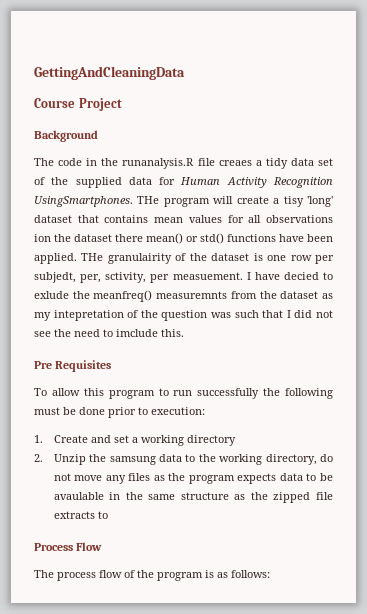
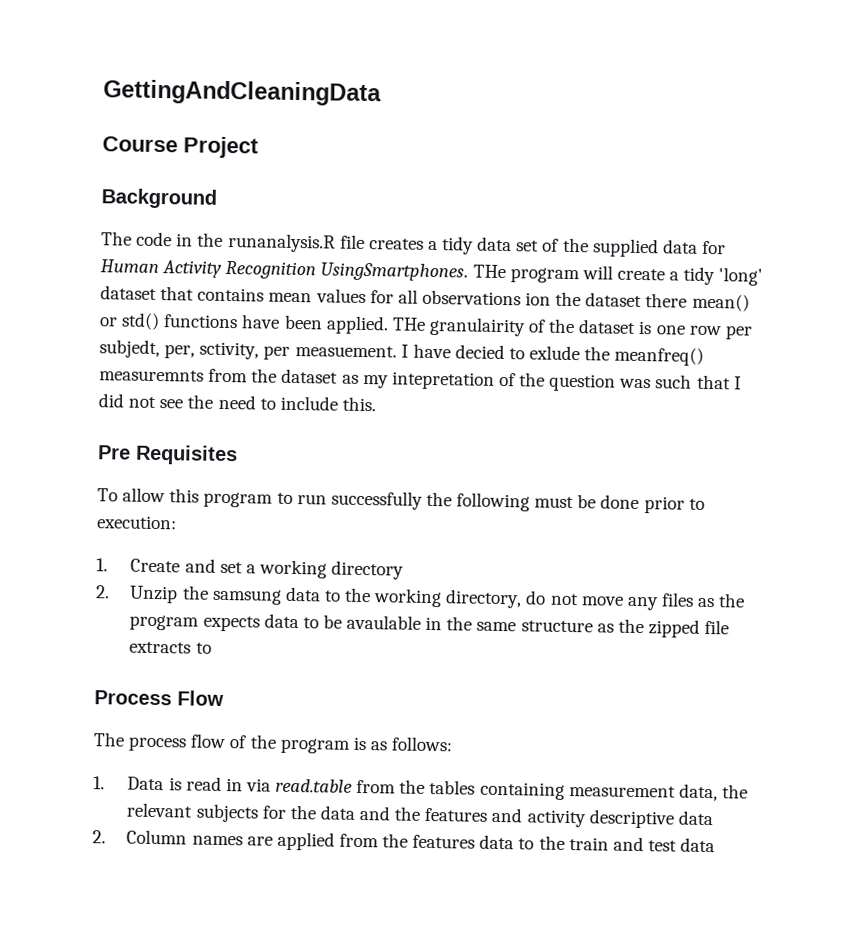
[218,160,252,166] creaes -> [368,238,424,250] creates
[283,196,304,207] tisy -> [683,266,716,286] tidy
[116,329,158,337] imclude -> [279,395,338,411] include
(270, 574) none -> [93,776,748,802] [126,802,713,829] [92,829,716,853] // 1. Data is read in via read.table from the tables containing measurement data, the relevant subjects for the data and the features and activity descriptive data // 2. Column names are applied from the features data to the train and test data

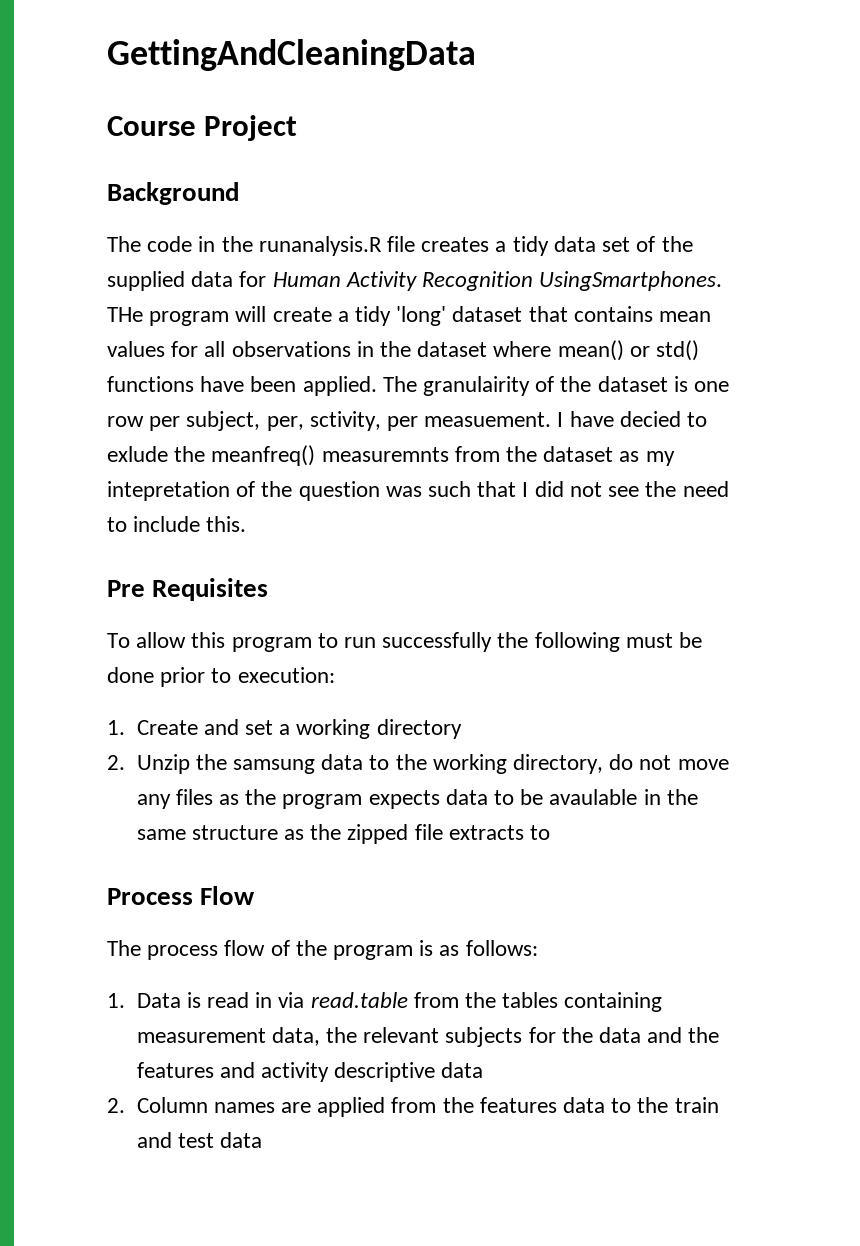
[525,291,688,308] ion the dataset there -> [356,341,552,357] in the dataset where
[391,317,426,331] THe -> [382,376,417,392] The
[99,339,160,359] subjedt, -> [186,411,261,431] subject,

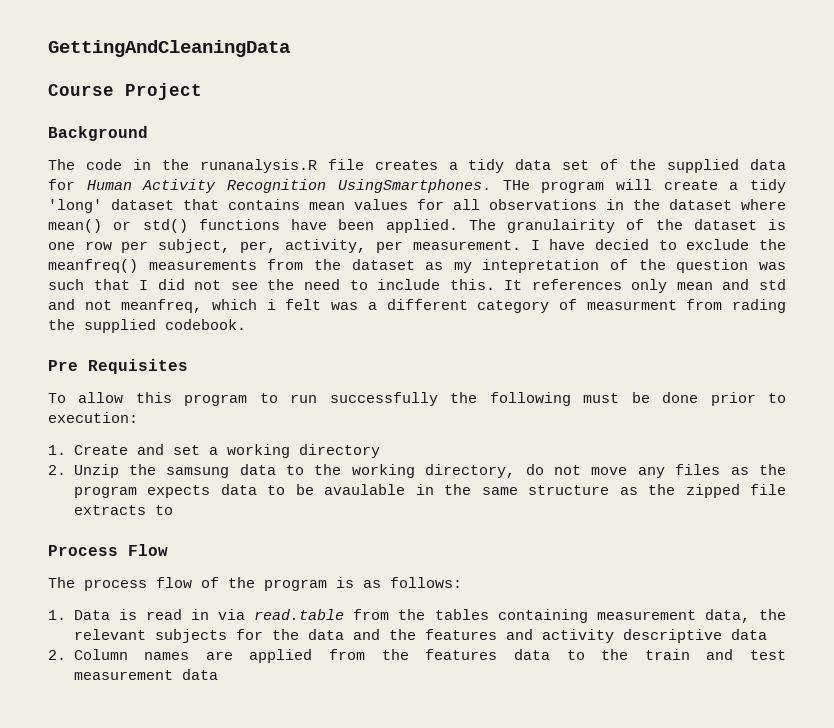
[309,411,552,431] sctivity, per measuement. -> [285,239,521,253] activity, per measurement.
[107,446,168,462] exlude -> [686,239,750,250] exclude
[321,447,449,462] measuremnts -> [148,260,257,270] measurements
(247, 524) none -> [504,279,786,293] [48,299,787,313] [48,319,246,333] It references only mean and std and not meanfreq, which i felt was a different category of measurment from rading the supplied codebook.
(214, 1140) none -> [73,670,173,680] measurement

